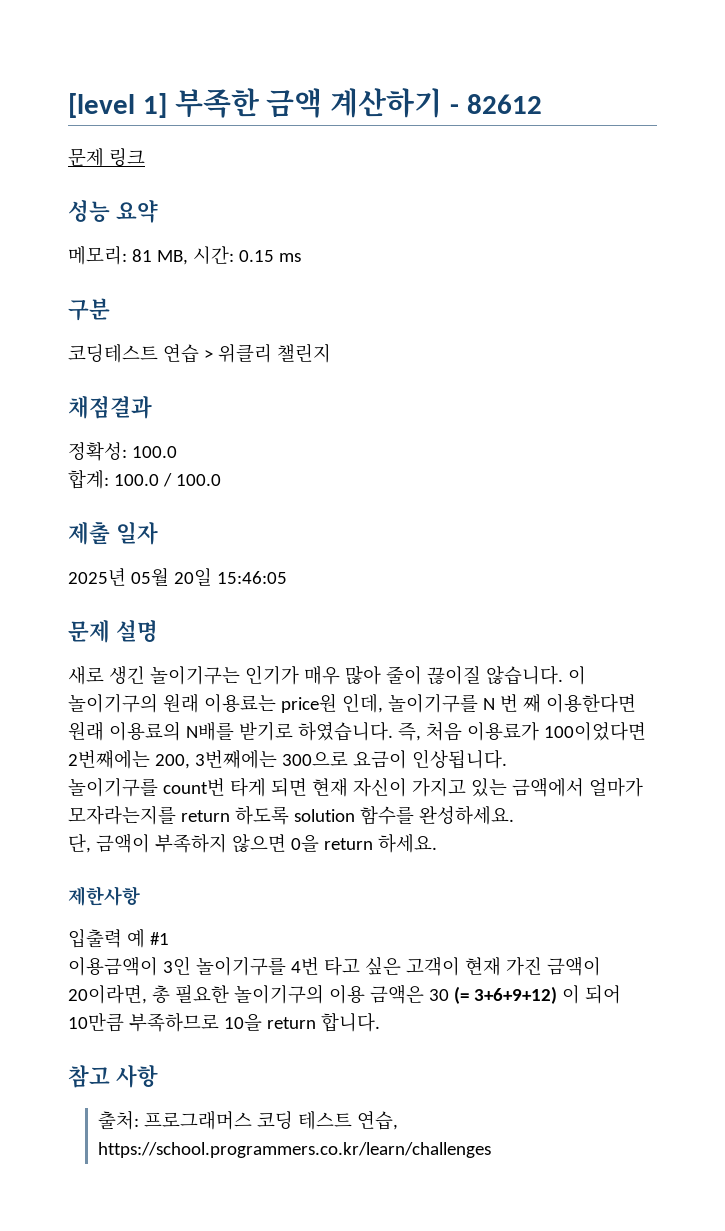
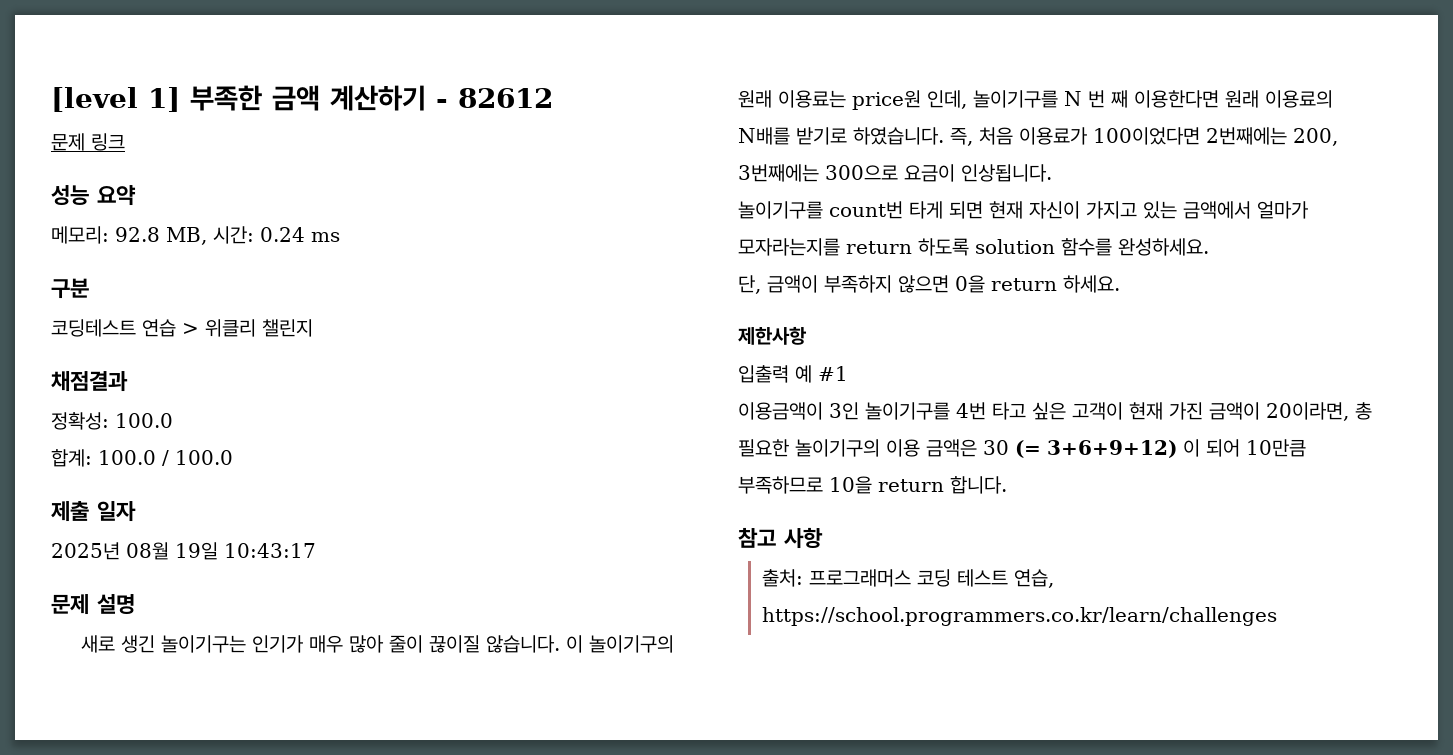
[131,249,152,262] 81 -> [115,227,160,242] 92.8
[238,250,274,262] 0.15 -> [260,227,305,242] 0.24
[130,567,287,586] 05월 20일 15:46:05 -> [126,542,316,560] 08월 19일 10:43:17

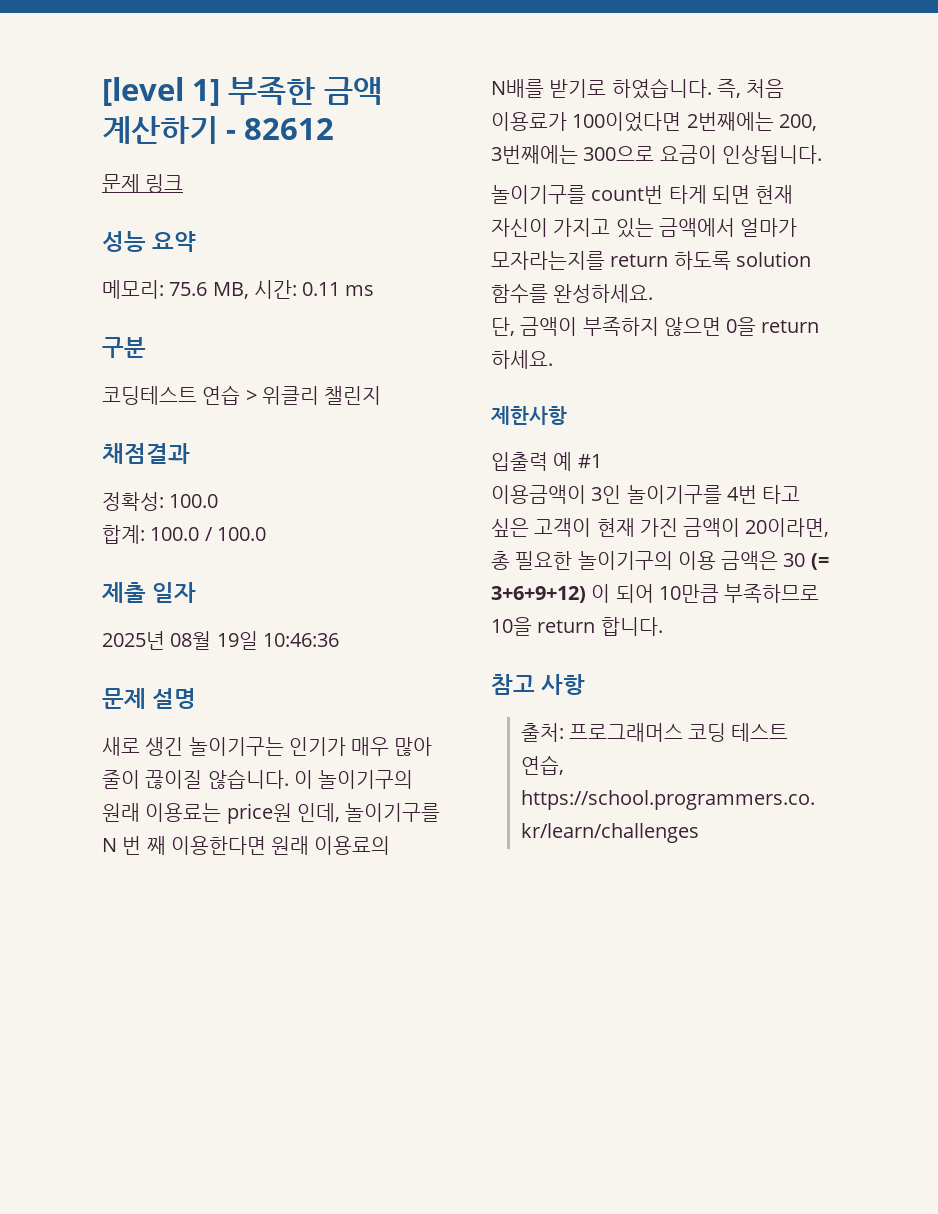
[115,227,160,242] 92.8 -> [169,282,208,296] 75.6
[260,227,305,242] 0.24 -> [302,282,341,296] 0.11
[224,543,316,558] 10:43:17 -> [262,633,339,647] 10:46:36

